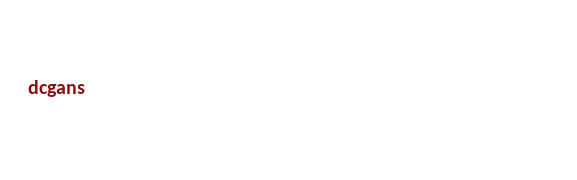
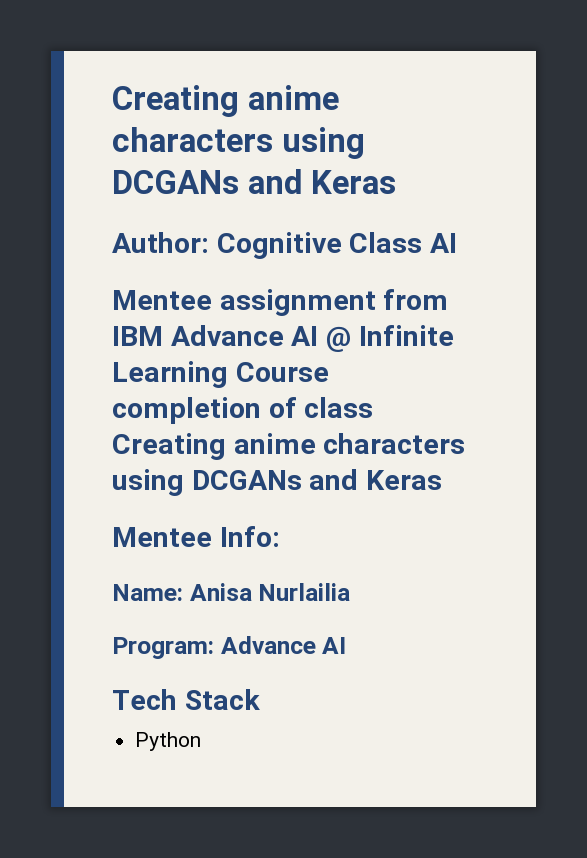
[28,80,85,97] dcgans -> [112,85,339,117] [112,127,365,159] [112,169,396,194] [112,232,458,259] [112,289,449,316] [112,325,454,352] [112,361,329,388] [112,397,374,424] [112,433,466,460] [112,469,443,496] [112,526,280,547] [112,583,351,601] [112,636,347,659] [112,689,260,710] [135,732,202,751] Creating anime characters using DCGANs and Keras // Author: Cognitive Class AI // Mentee assignment from IBM Advance AI @ Infinite Learning Course completion of class Creating anime characters using DCGANs and Keras // Mentee Info: // Name: Anisa Nurlailia // Program: Advance AI // Tech Stack // Python

